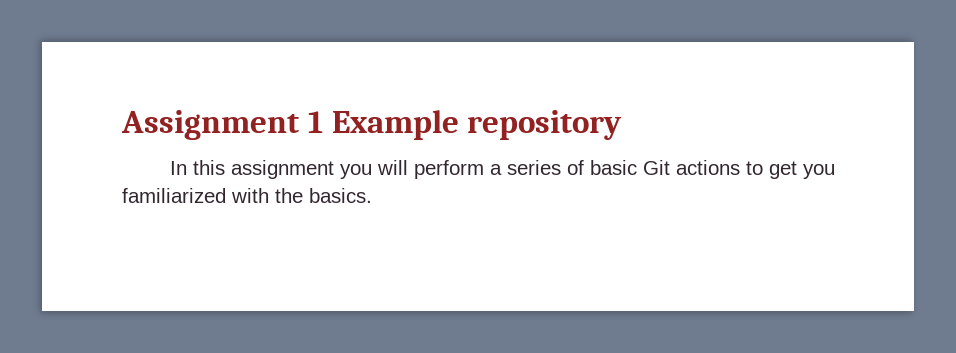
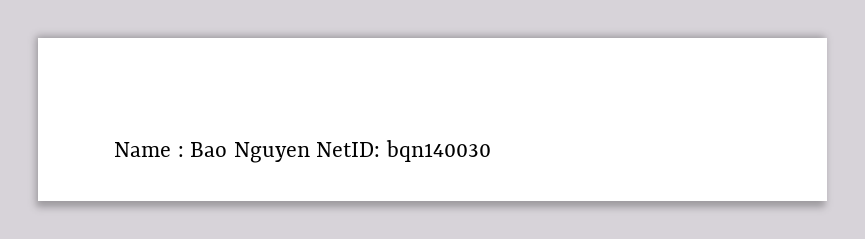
[121,110,623,140] [170,160,836,179] [122,188,372,203] Assignment 1 Example repository // In this assignment you will perform a series of basic Git actions to get you familiarized with the basics. -> [114,140,492,163] Name : Bao Nguyen NetID: bqn140030

